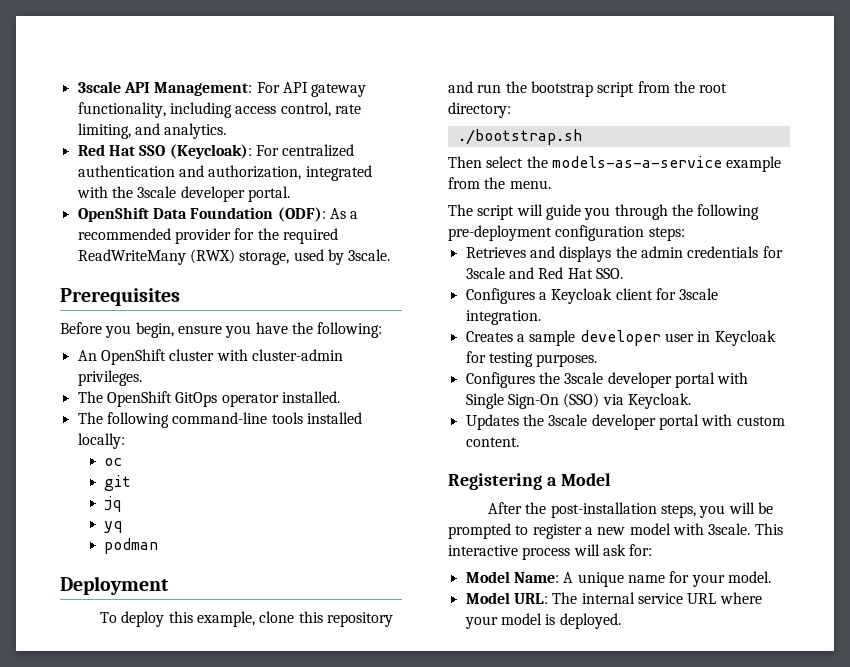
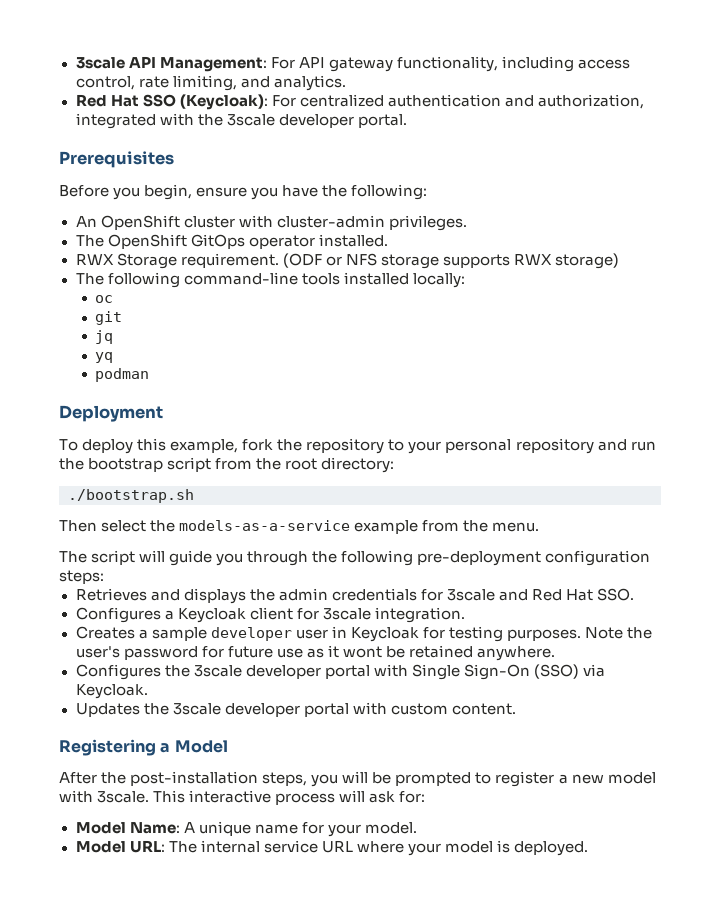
[77,207,359,222] [77,228,338,244] [77,249,391,265] // OpenShift Data Foundation (ODF): As a recommended provider for the required ReadWriteMany (RWX) storage, used by 3scale. -> (407, 121) none
(340, 397) none -> [75,253,619,269] // RWX Storage requirement. (ODF or NFS storage supports RWX storage)
[259,611,323,623] clone this -> [242,438,512,454] fork the repository to your personal
(598, 360) none -> [585,627,653,639] [75,645,556,661] Note the user's password for future use as it wont be retained anywhere.

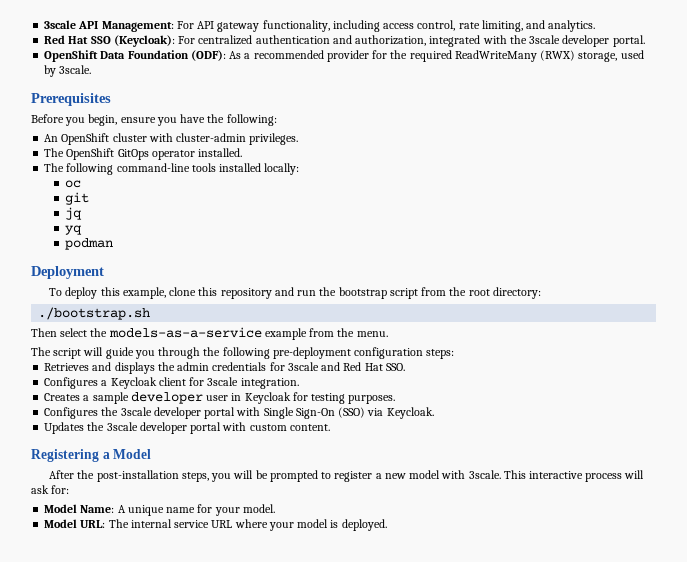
(407, 121) none -> [44,50,644,62] [44,65,92,77] // OpenShift Data Foundation (ODF): As a recommended provider for the required ReadWriteMany (RWX) storage, used by 3scale.
[75,253,619,269] // RWX Storage requirement. (ODF or NFS storage supports RWX storage) -> (243, 152) none
[242,438,512,454] fork the repository to your personal -> [169,287,218,296] clone this
[585,627,653,639] [75,645,556,661] Note the user's password for future use as it wont be retained anywhere. -> (396, 399) none

